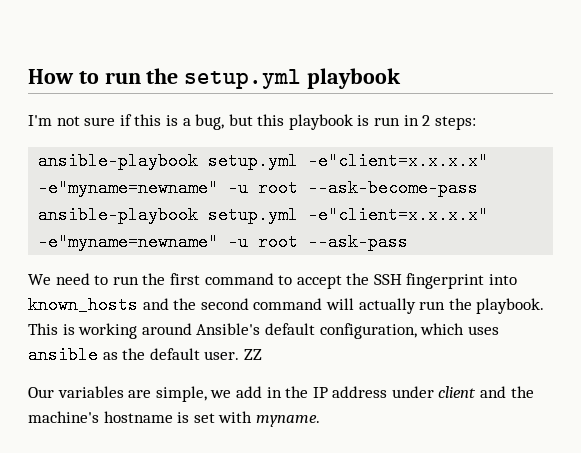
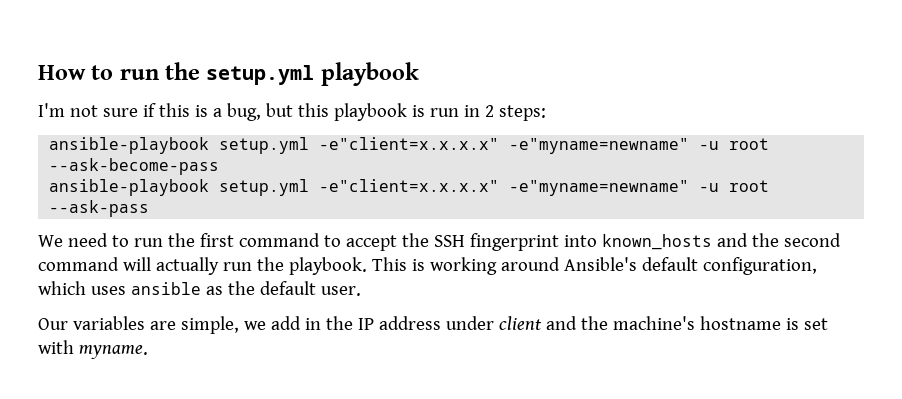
[243,349,262,360] ZZ -> (361, 291) none

